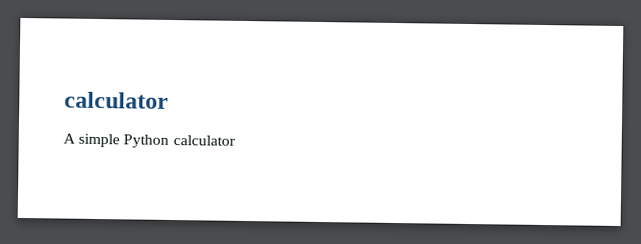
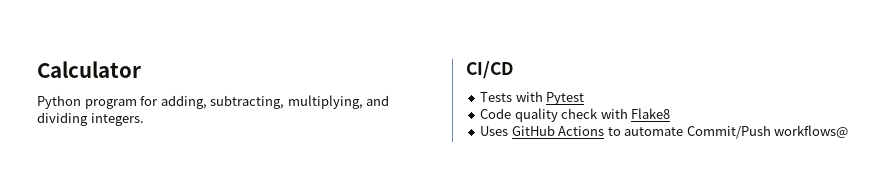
[64,91,169,109] [63,133,236,148] calculator // A simple Python calculator -> [37,61,141,78] [37,95,390,109] [37,112,144,126] [466,61,514,79] [480,91,585,105] [480,108,671,122] [480,125,849,139] Calculator // Python program for adding, subtracting, multiplying, and dividing integers. // CI/CD // Tests with Pytest // Code quality check with Flake8 // Uses GitHub Actions to automate Commit/Push workflows@

